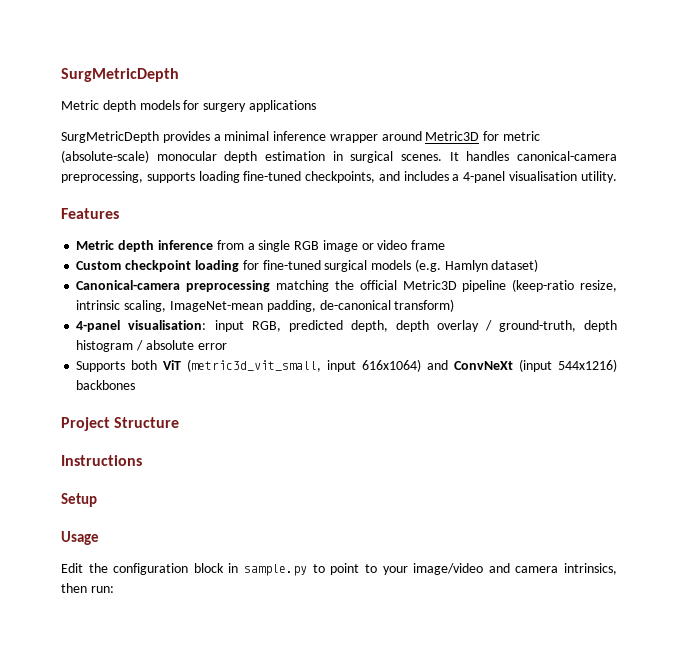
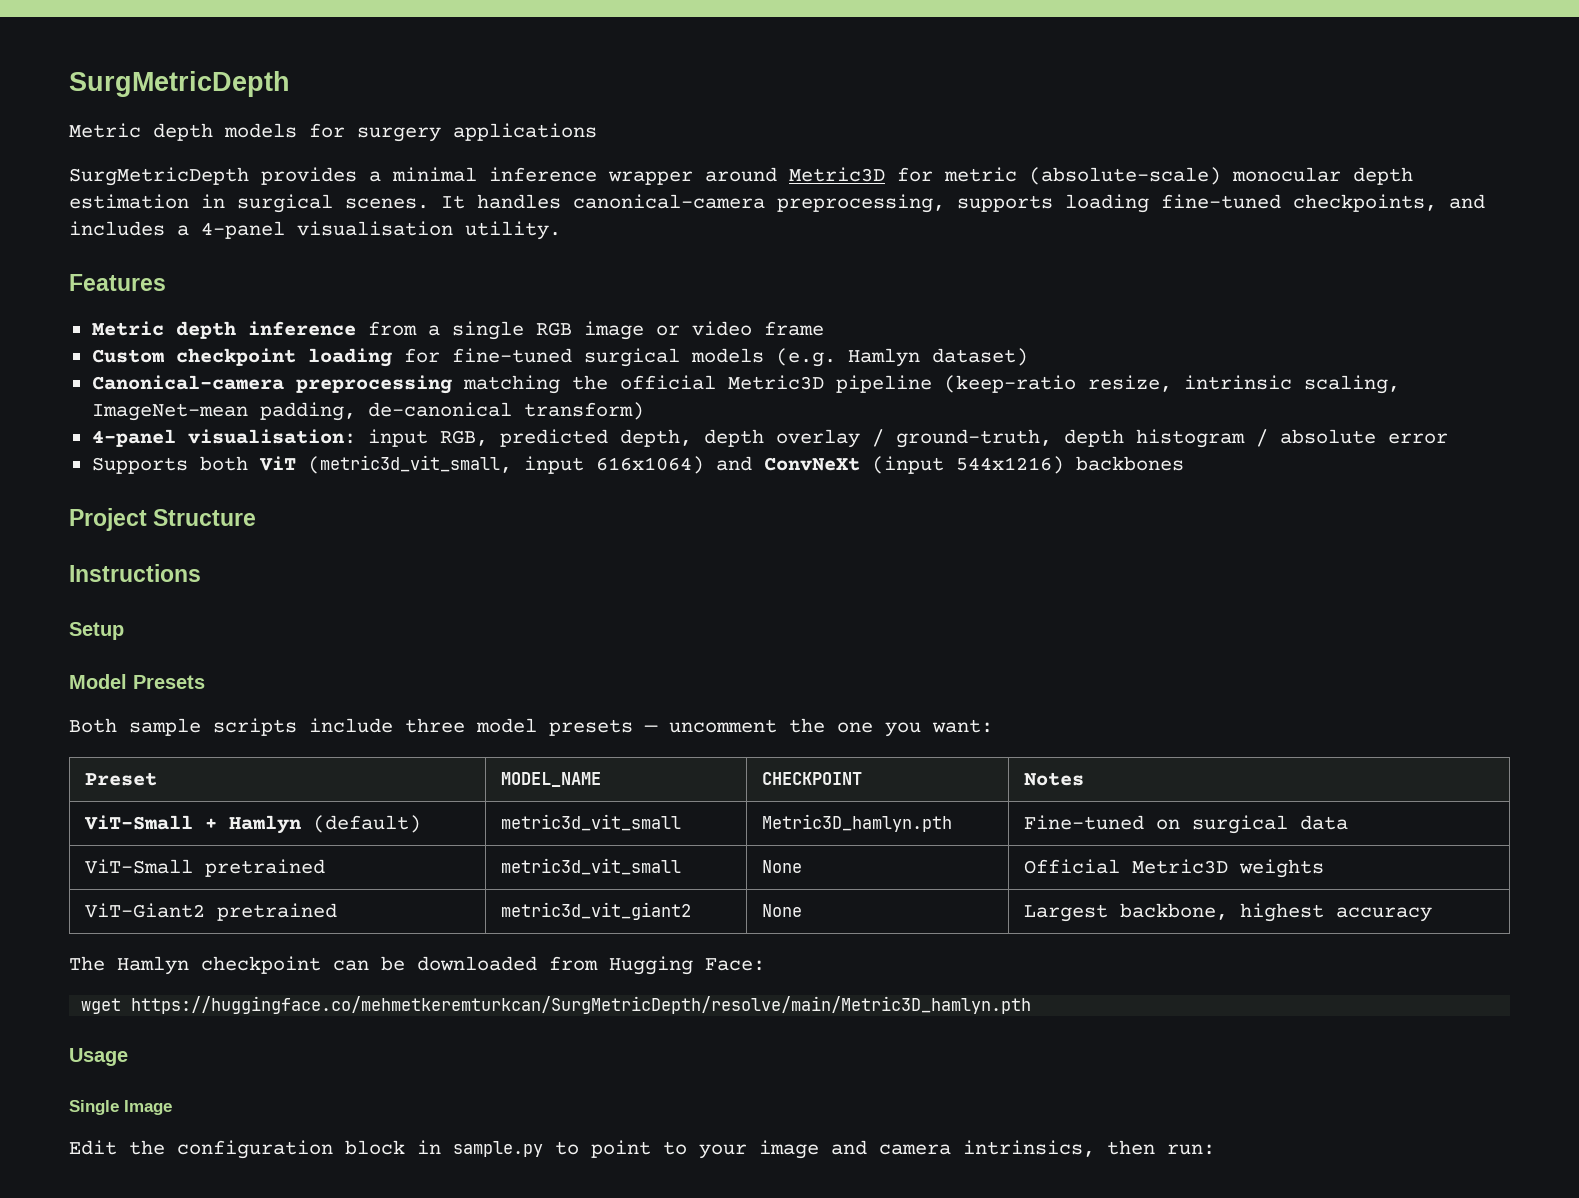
(97, 500) none -> [69,674,205,689] [69,718,993,737] [84,772,157,786] [500,772,601,787] [761,772,862,785] [1023,772,1084,786] [83,815,421,834] [500,814,681,831] [761,814,952,832] [1023,815,1348,834] [84,859,325,877] [500,858,681,875] [761,860,802,873] [1023,859,1324,878] [84,903,337,921] [500,902,691,920] [761,904,802,917] [1023,903,1432,922] [69,956,765,975] [81,996,1032,1014] // Model Presets // Both sample scripts include three model presets — uncomment the one you want: // Preset | MODEL_NAME | CHECKPOINT | Notes // ViT-Small + Hamlyn (default) | metric3d_vit_small | Metric3D_hamlyn.pth | Fine-tuned on surgical data // ViT-Small pretrained | metric3d_vit_small | None | Official Metric3D weights // ViT-Giant2 pretrained | metric3d_vit_giant2 | None | Largest backbone, highest accuracy // The Hamlyn checkpoint can be downloaded from Hugging Face: // wget https://huggingface.co/mehmetkeremturkcan/SurgMetricDepth/resolve/main/Metric3D_hamlyn.pth
(99, 538) none -> [69,1100,172,1115] // Single Image
[413,563,484,575] image/video -> [759,1140,819,1159] image

